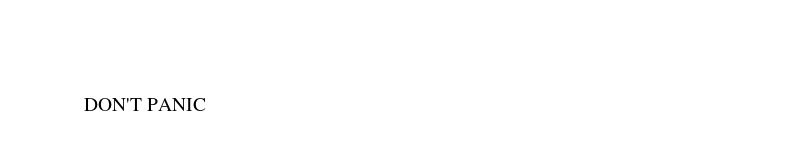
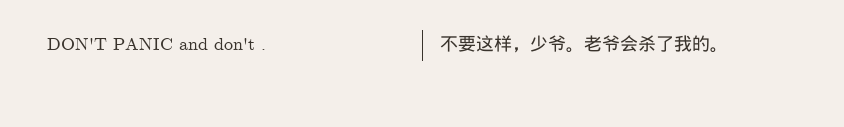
(207, 104) none -> [179,38,266,50] [440,35,728,53] and don't . // 不要这样，少爷。老爷会杀了我的。

